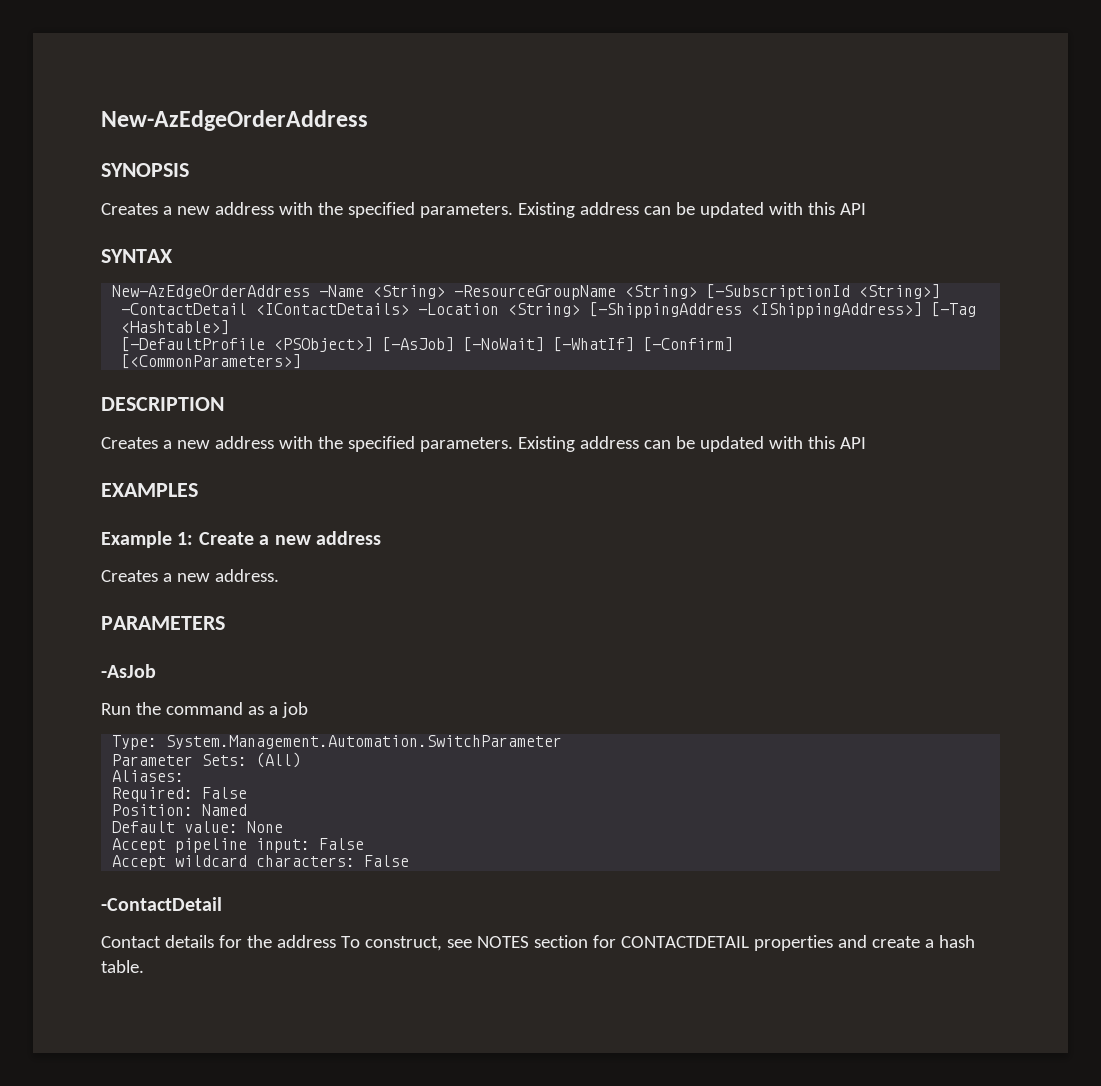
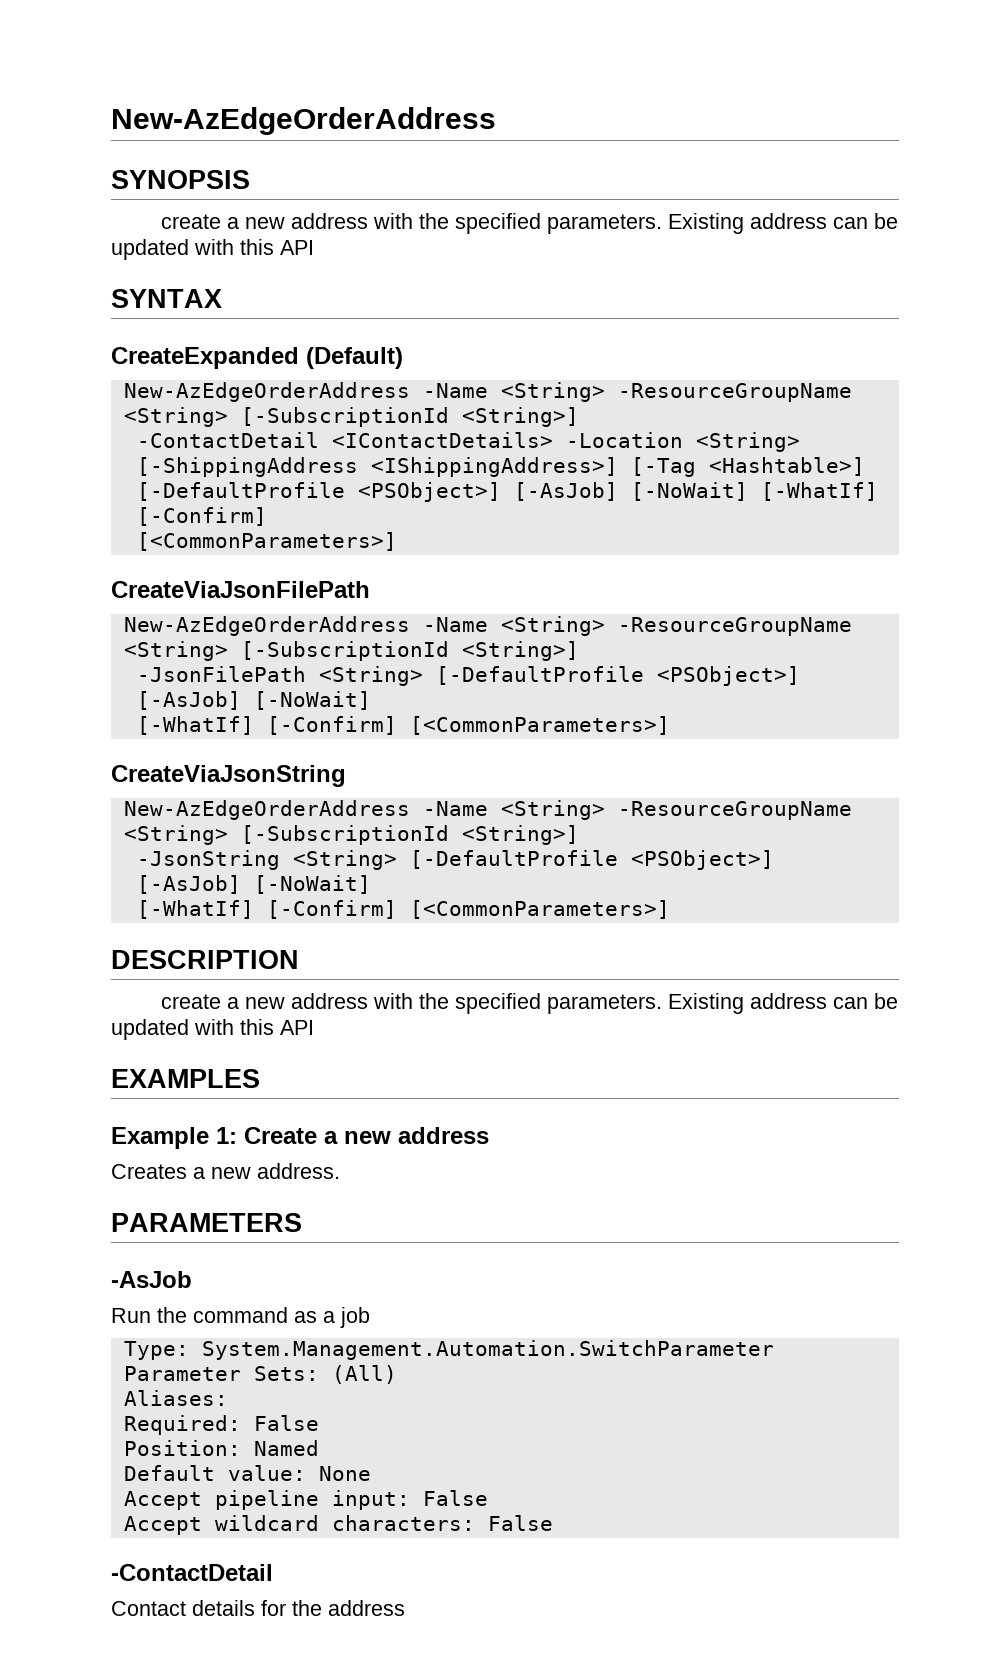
[101,203,158,215] Creates -> [161,214,222,229] create
(173, 256) none -> [111,347,403,369] // CreateExpanded (Default)
(302, 361) none -> [111,581,370,598] [123,616,852,636] [123,641,579,661] [136,666,800,686] [136,691,371,710] [136,716,670,735] [111,765,346,787] [123,800,852,820] [123,825,579,845] [136,850,774,870] [136,875,371,894] [136,900,670,919] // CreateViaJsonFilePath // New-AzEdgeOrderAddress -Name <String> -ResourceGroupName <String> [-SubscriptionId <String>] // -JsonFilePath <String> [-DefaultProfile <PSObject>] [-AsJob] [-NoWait] // [-WhatIf] [-Confirm] [<CommonParameters>] // CreateViaJsonString // New-AzEdgeOrderAddress -Name <String> -ResourceGroupName <String> [-SubscriptionId <String>] // -JsonString <String> [-DefaultProfile <PSObject>] [-AsJob] [-NoWait] // [-WhatIf] [-Confirm] [<CommonParameters>]
[101,437,158,449] Creates -> [161,994,222,1009] create
[340,935,975,951] [101,960,144,973] To construct, see NOTES section for CONTACTDETAIL properties and create a hash table. -> (405, 1608) none

